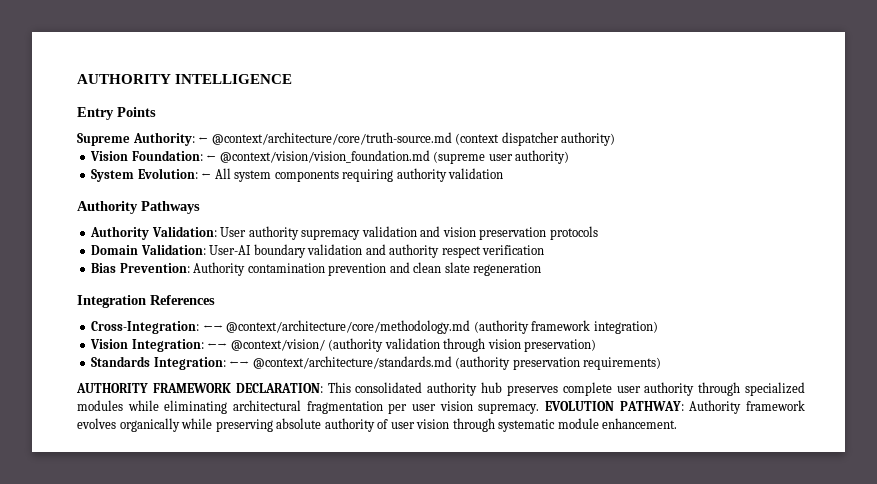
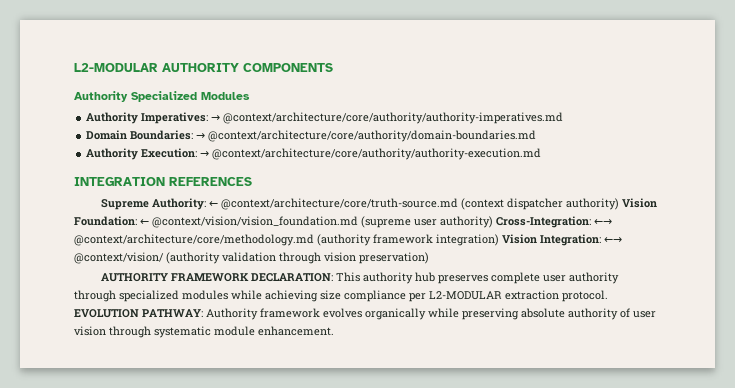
[77,74,293,84] [77,107,156,120] AUTHORITY INTELLIGENCE // Entry Points -> [74,63,333,72] [74,91,250,102] [86,112,564,124] [86,130,537,142] [86,148,542,160] [74,177,252,186] L2-MODULAR AUTHORITY COMPONENTS // Authority Specialized Modules // Authority Imperatives: → @context/architecture/core/authority/authority-imperatives.md // Domain Boundaries: → @context/architecture/core/authority/domain-boundaries.md // Authority Execution: → @context/architecture/core/authority/authority-execution.md // INTEGRATION REFERENCES
(616, 139) // -> (619, 204) none
[91,168,504,182] [77,201,200,214] [90,226,598,240] [91,244,545,258] [91,262,542,276] [77,295,215,308] // System Evolution: ← All system components requiring authority validation // Authority Pathways // Authority Validation: User authority supremacy validation and vision preservation protocols // Domain Validation: User-AI boundary validation and authority respect verification // Bias Prevention: Authority contamination prevention and clean slate regeneration // Integration References // -> (493, 222) none
(658, 327) // -> (499, 240) none
[91,356,662,370] // Standards Integration: ←→ @context/architecture/standards.md (authority preservation requirements) -> (429, 258) none
[355,382,423,393] consolidated -> (360, 277) none
[164,400,540,414] eliminating architectural fragmentation per user vision supremacy. -> [265,290,608,302] achieving size compliance per L2-MODULAR extraction protocol.

